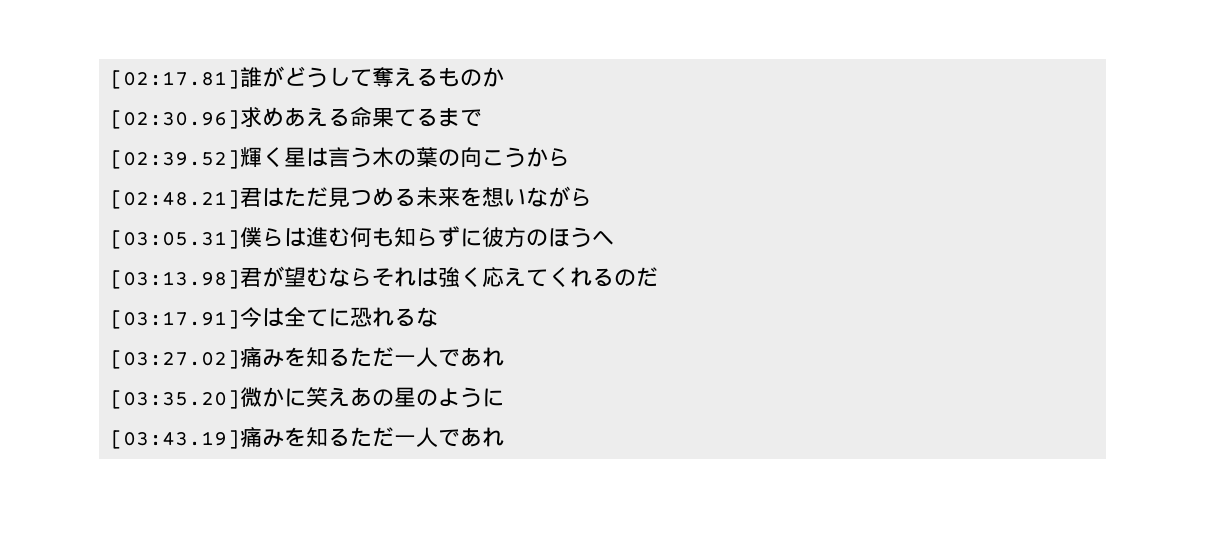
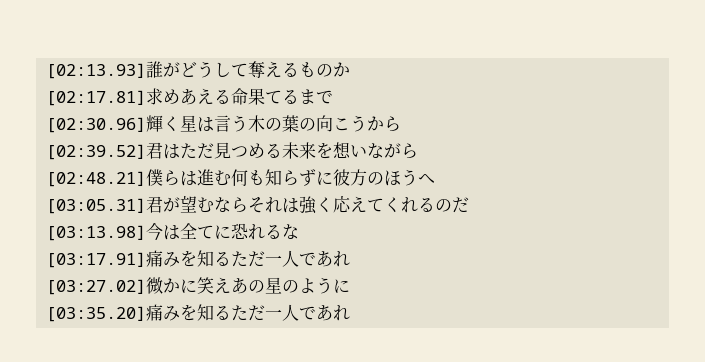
[109,70,240,89] [02:17.81] -> [46,63,147,79] [02:13.93]
[109,110,240,129] [02:30.96] -> [46,90,147,106] [02:17.81]
[109,150,240,169] [02:39.52] -> [46,117,147,133] [02:30.96]
[109,190,240,209] [02:48.21] -> [46,144,147,160] [02:39.52]
[109,230,240,249] [03:05.31] -> [46,171,147,187] [02:48.21]
[109,270,240,289] [03:13.98] -> [46,198,147,214] [03:05.31]
[109,310,240,329] [03:17.91] -> [46,225,147,241] [03:13.98]
[109,350,240,369] [03:27.02] -> [46,252,147,268] [03:17.91]
[109,390,240,409] [03:35.20] -> [46,279,147,295] [03:27.02]
[109,430,240,449] [03:43.19] -> [46,306,147,322] [03:35.20]

